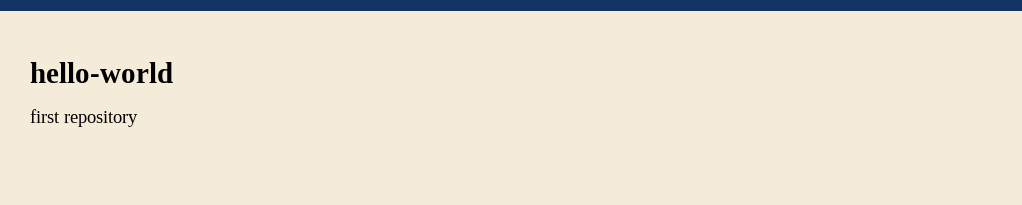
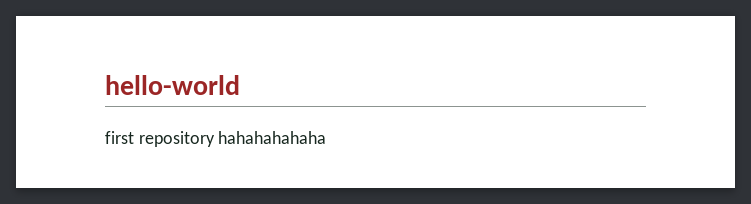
(138, 119) none -> [218,131,327,144] hahahahahaha

